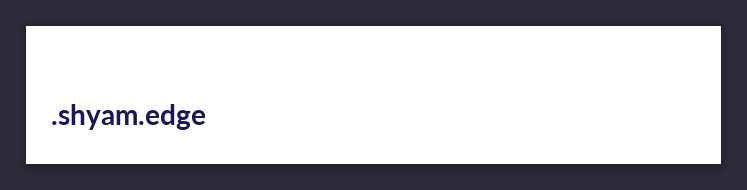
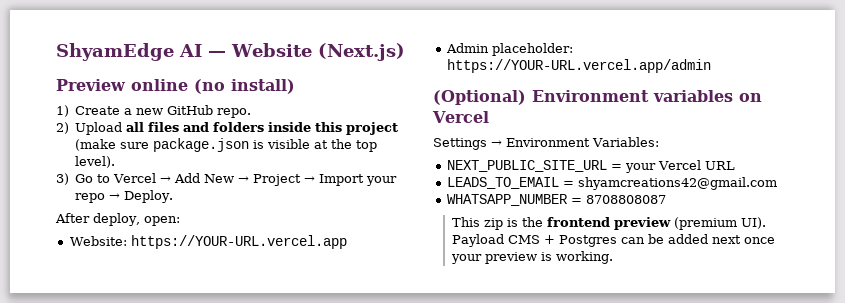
[51,104,206,130] .shyam.edge -> [56,43,405,61] [56,79,295,94] [56,105,252,118] [56,122,399,135] [75,138,378,152] [75,156,116,168] [56,173,398,186] [75,190,174,203] [55,213,180,226] [69,235,347,249] [445,43,573,56] [446,59,711,73] [433,90,762,105] [432,111,489,123] [433,137,659,150] [446,160,735,173] [446,177,777,190] [446,194,666,206] [451,217,766,230] [451,234,775,247] [450,251,613,264] ShyamEdge AI — Website (Next.js) // Preview online (no install) // 1) Create a new GitHub repo. // 2) Upload all files and folders inside this project (make sure package.json is visible at the top level). // 3) Go to Vercel → Add New → Project → Import your repo → Deploy. // After deploy, open: // Website: https://YOUR-URL.vercel.app // Admin placeholder: https://YOUR-URL.vercel.app/admin // (Optional) Environment variables on Vercel // Settings → Environment Variables: // NEXT_PUBLIC_SITE_URL = your Vercel URL // LEADS_TO_EMAIL = shyamcreations42@gmail.com // WHATSAPP_NUMBER = 8708808087 // This zip is the frontend preview (premium UI). Payload CMS + Postgres can be added next once your preview is working.

